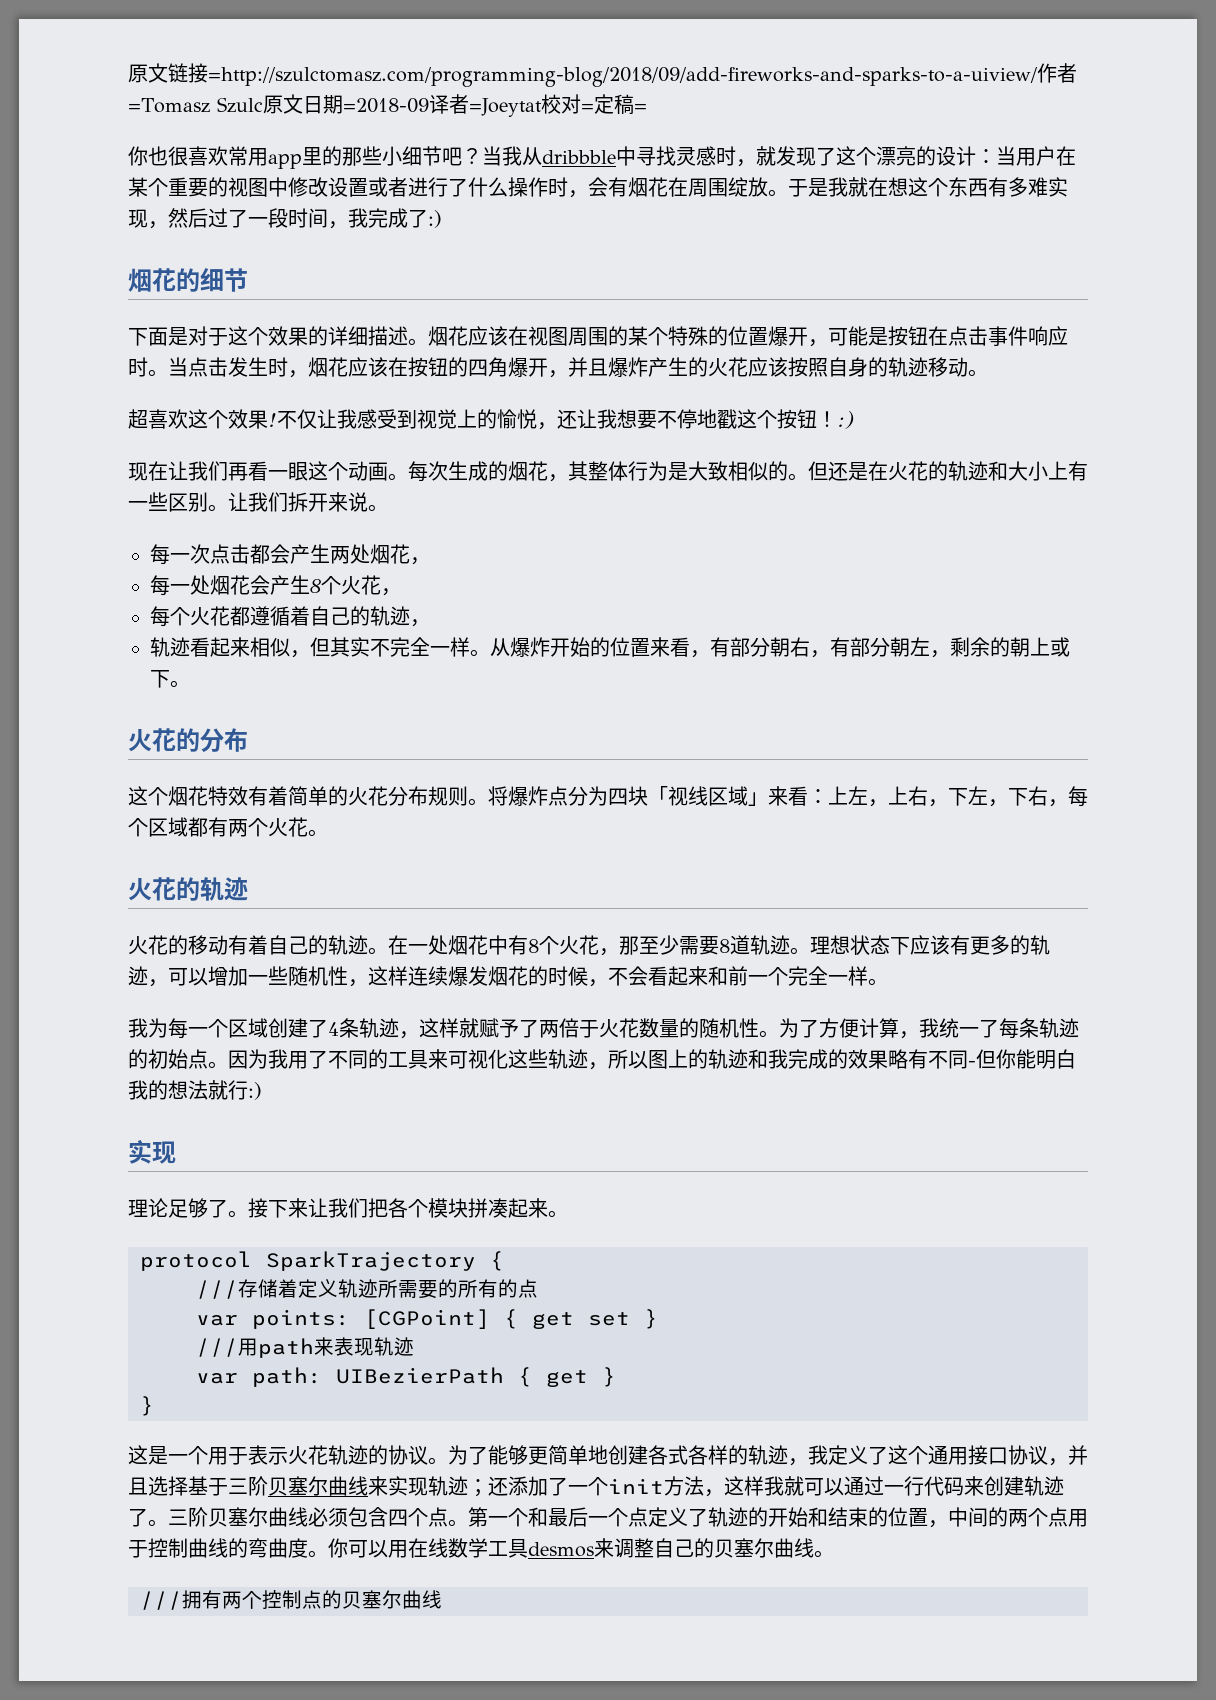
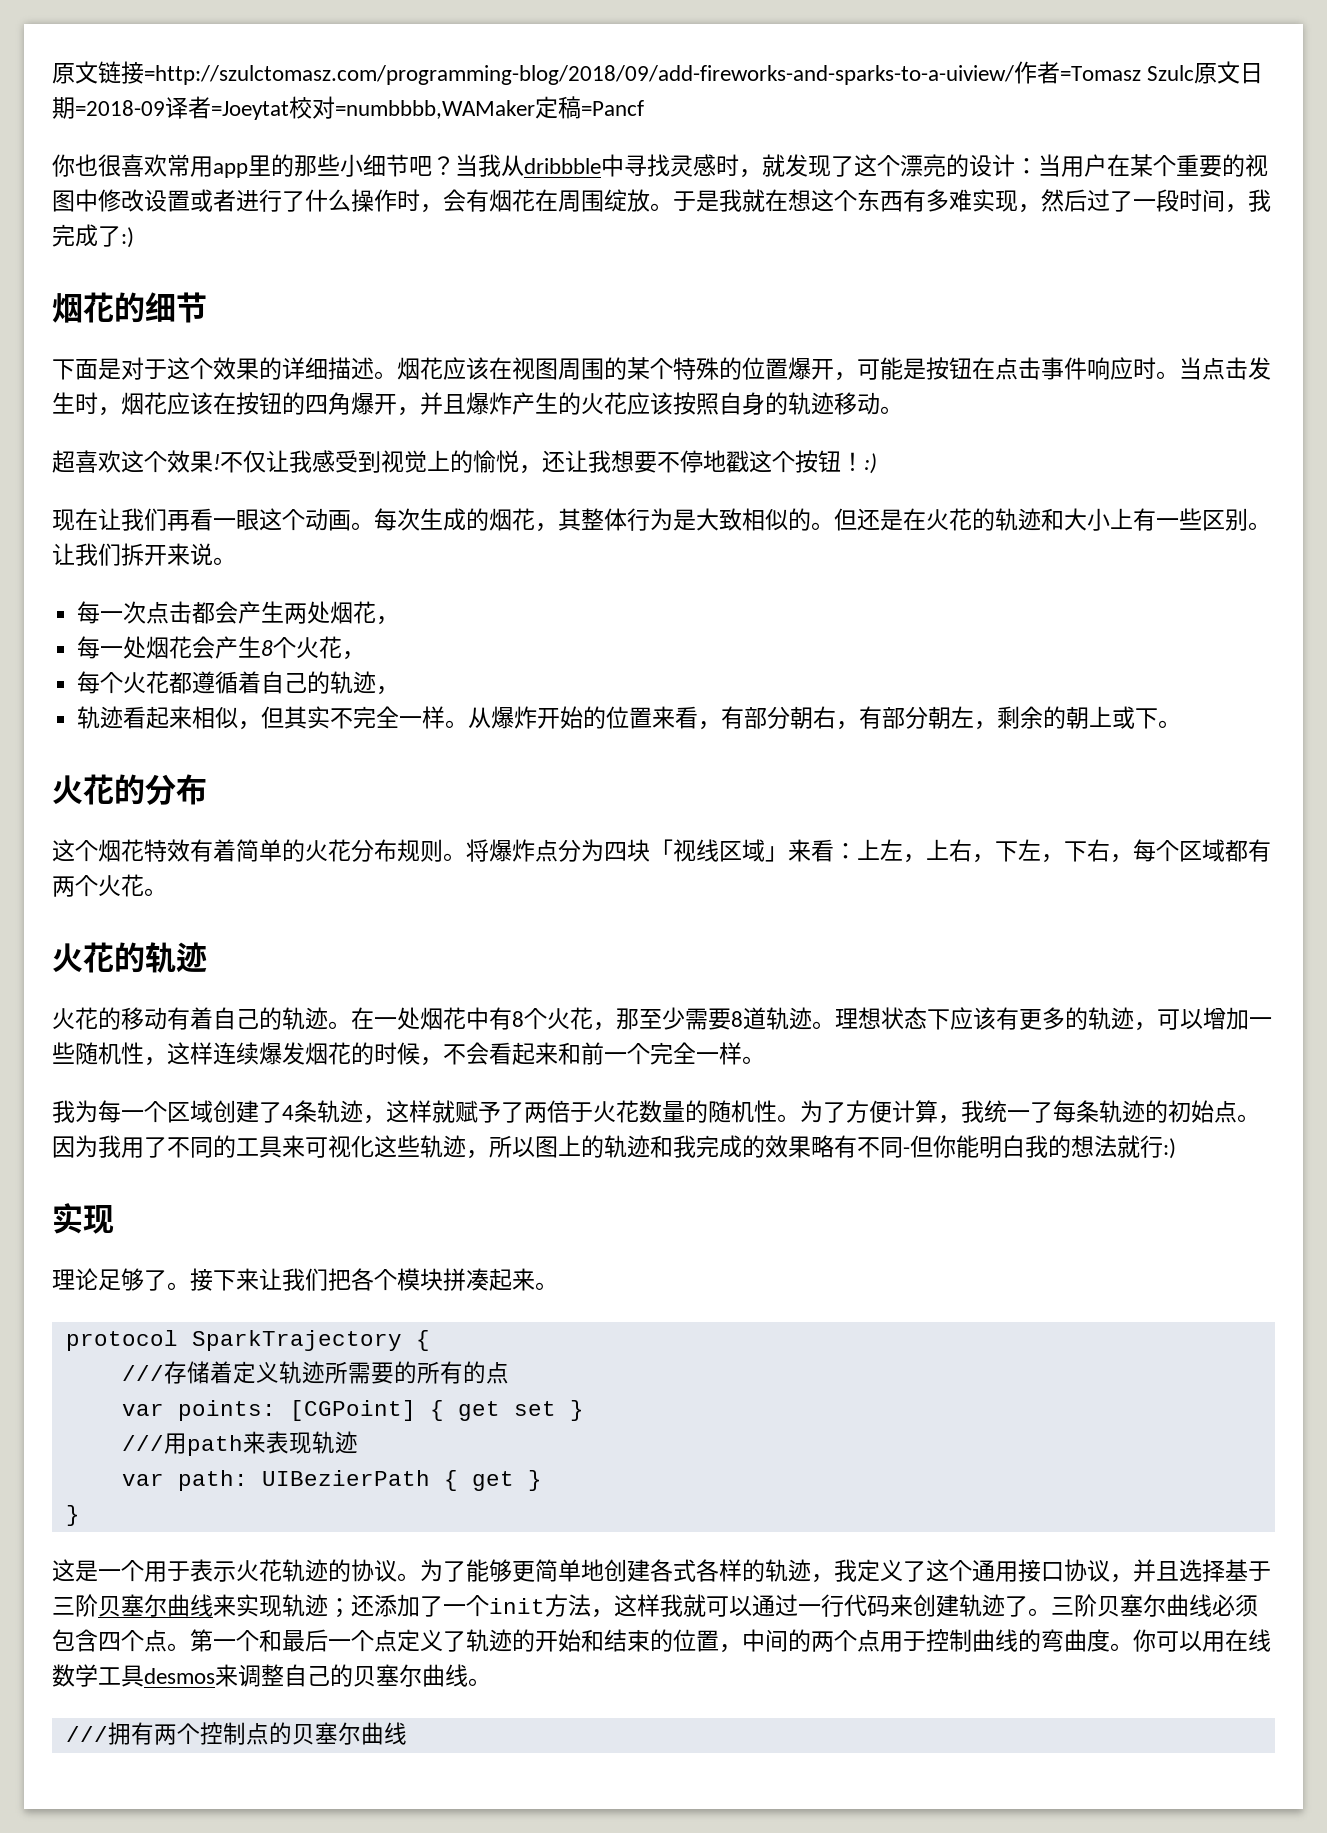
[580,94,647,115] =定稿= -> [335,96,644,119] =numbbbb,WAMaker定稿=Pancf

